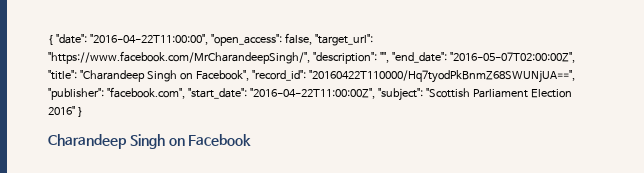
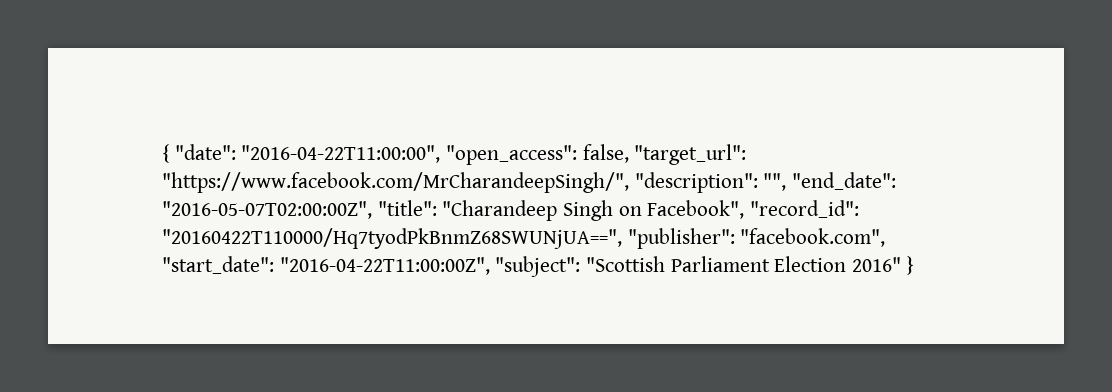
[48,134,252,149] // Charandeep Singh on Facebook -> (914, 265) none

